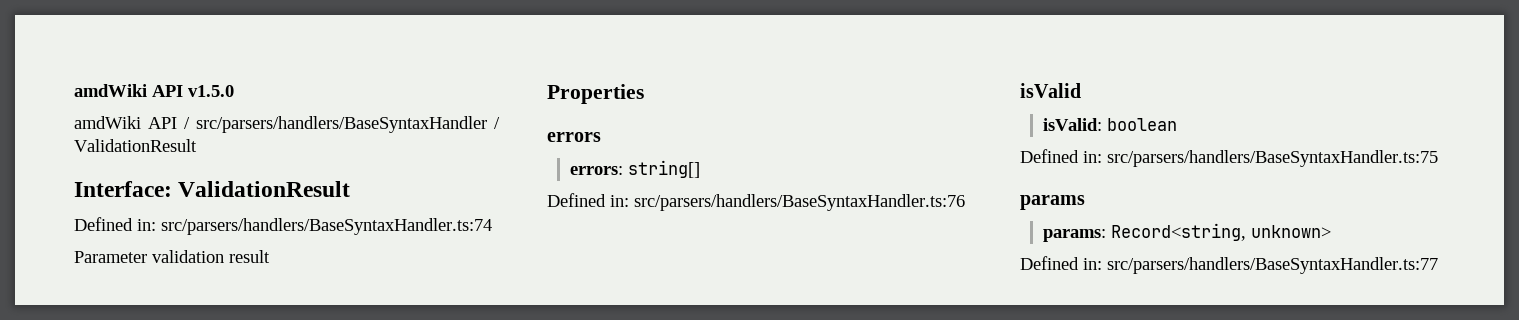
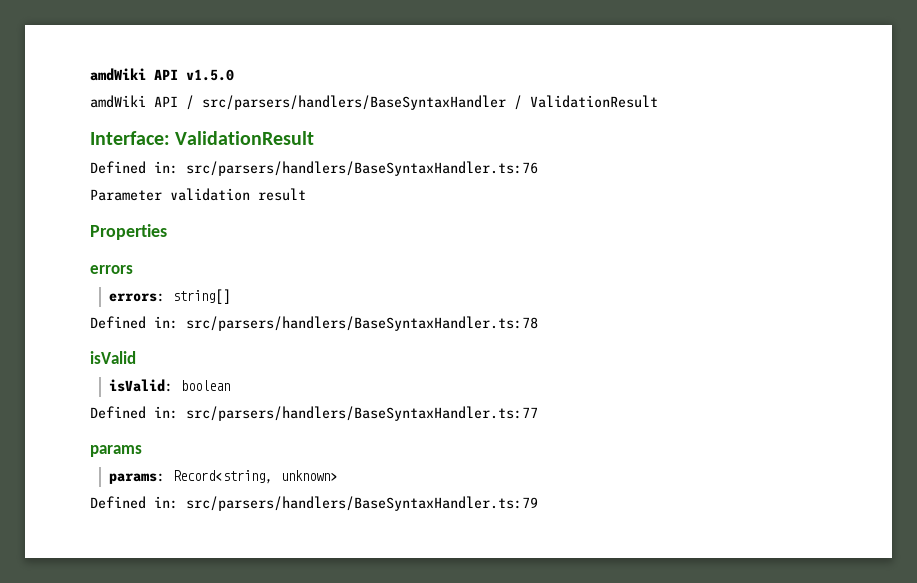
[161,218,492,235] src/parsers/handlers/BaseSyntaxHandler.ts:74 -> [186,161,538,176] src/parsers/handlers/BaseSyntaxHandler.ts:76
[634,194,965,211] src/parsers/handlers/BaseSyntaxHandler.ts:76 -> [186,316,538,331] src/parsers/handlers/BaseSyntaxHandler.ts:78
[1107,150,1438,167] src/parsers/handlers/BaseSyntaxHandler.ts:75 -> [186,406,538,421] src/parsers/handlers/BaseSyntaxHandler.ts:77
[1107,257,1438,274] src/parsers/handlers/BaseSyntaxHandler.ts:77 -> [186,496,538,511] src/parsers/handlers/BaseSyntaxHandler.ts:79

